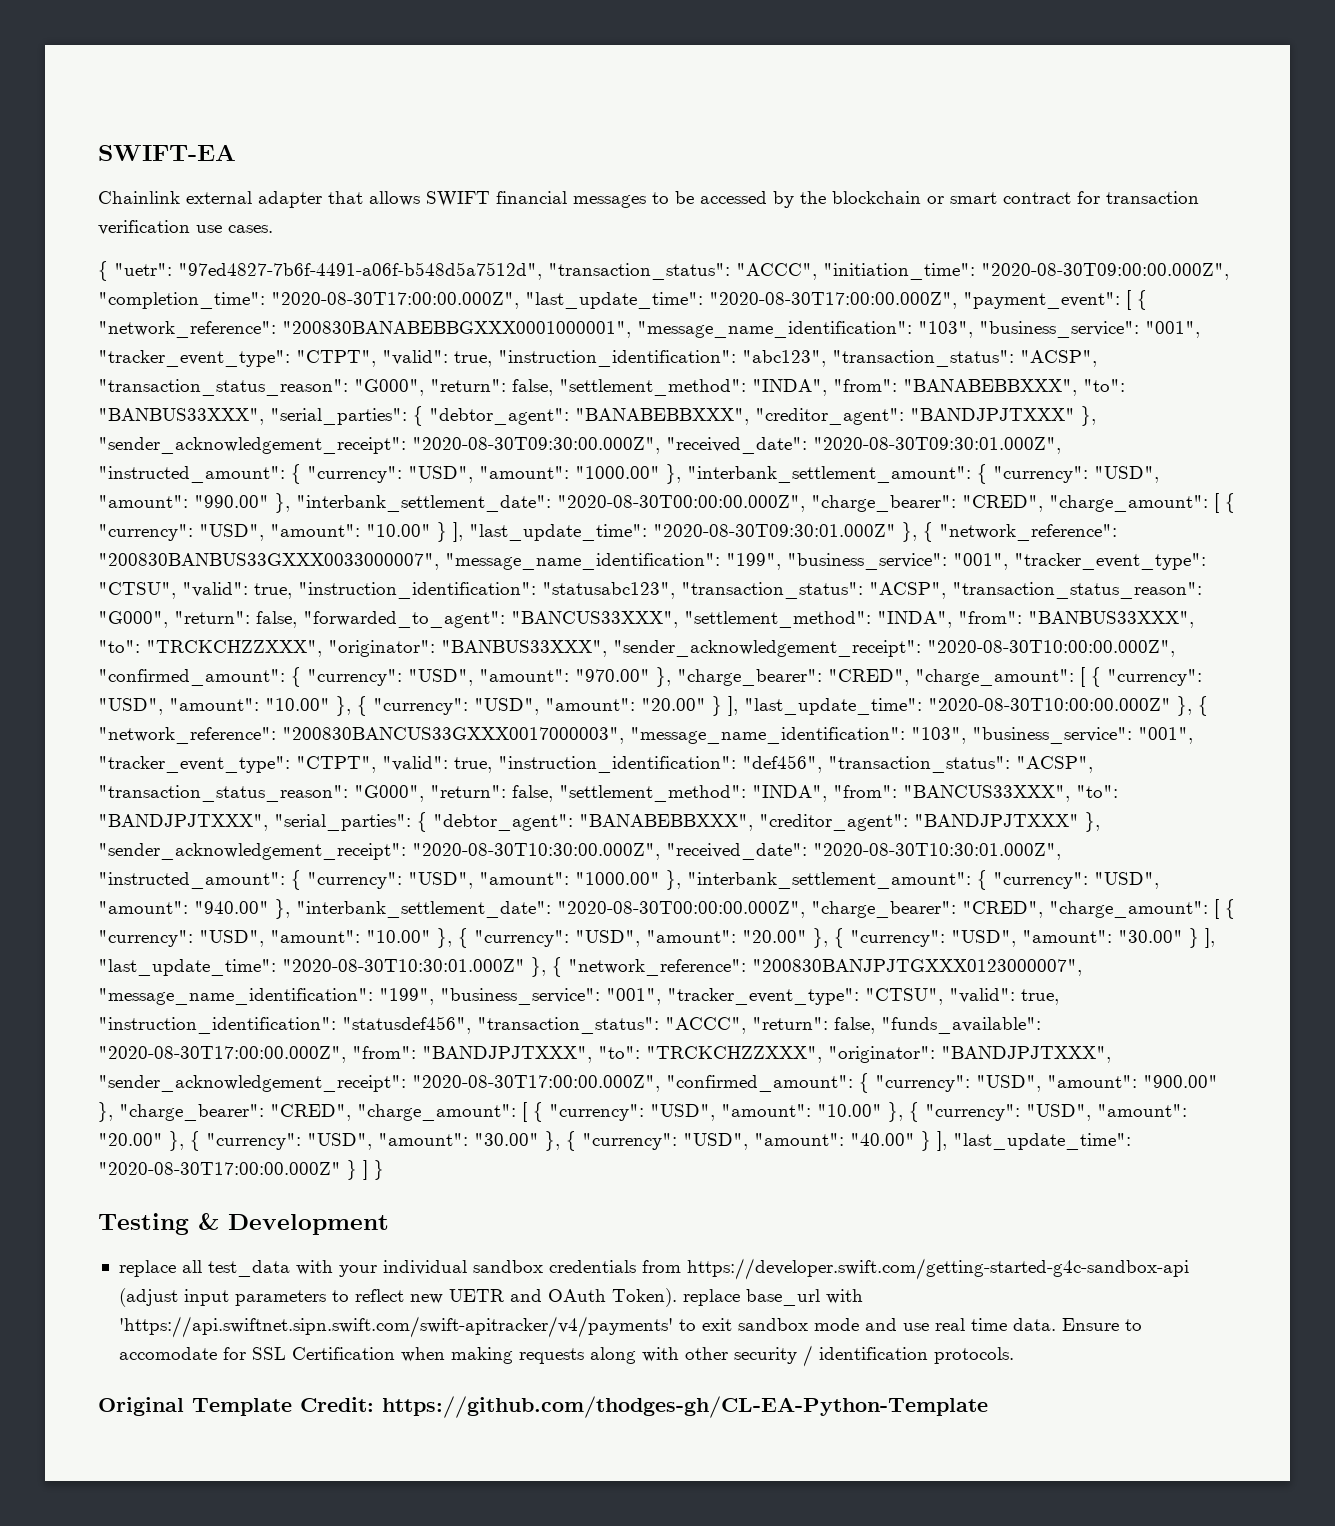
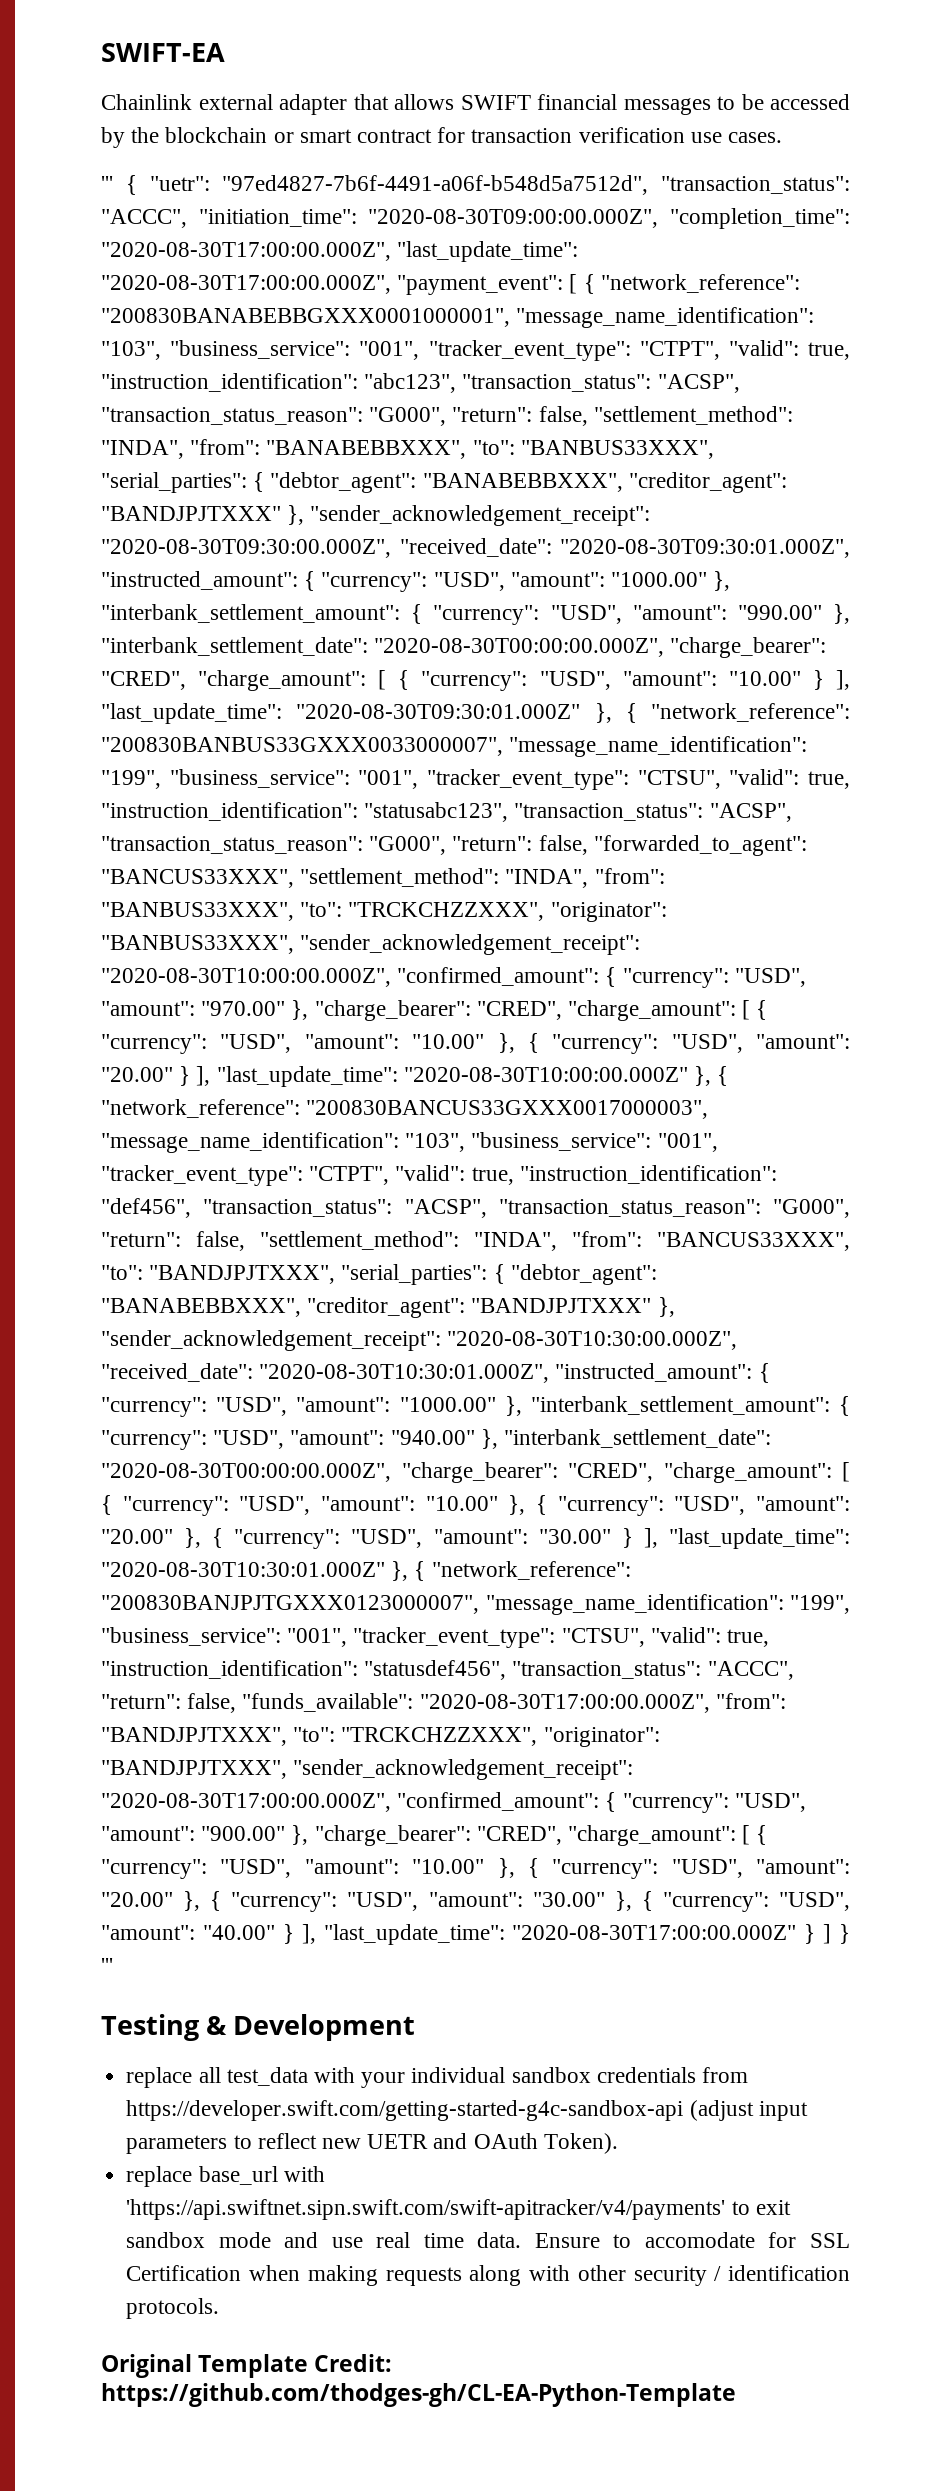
(273, 229) none -> [101,176,113,191] '''
(384, 1170) none -> [101,1958,113,1973] '''
(677, 1297) none -> (618, 2143) //

